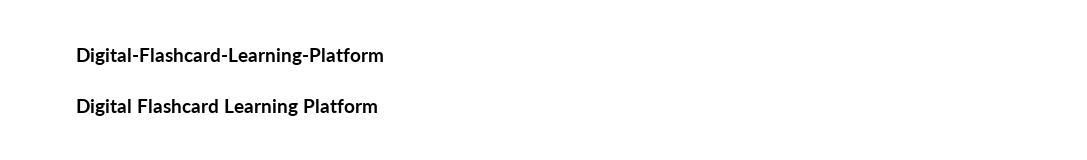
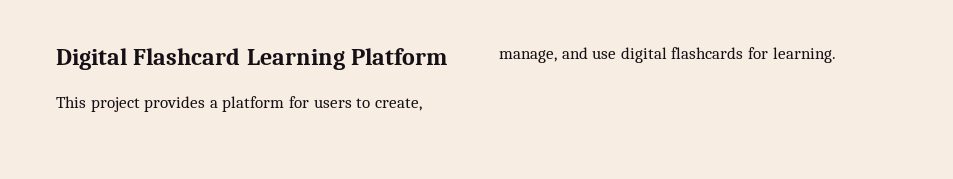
[76,48,384,65] Digital-Flashcard-Learning-Platform // -> (56, 59) none
(379, 106) none -> [56,96,422,112] [499,47,836,63] // This project provides a platform for users to create, manage, and use digital flashcards for learning.

